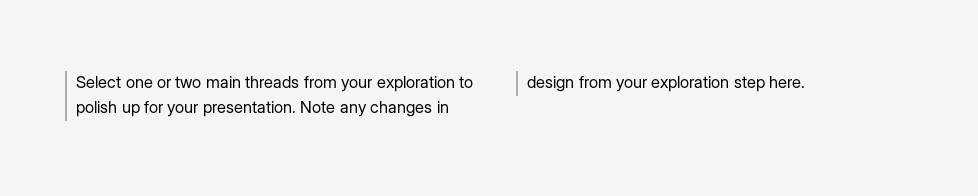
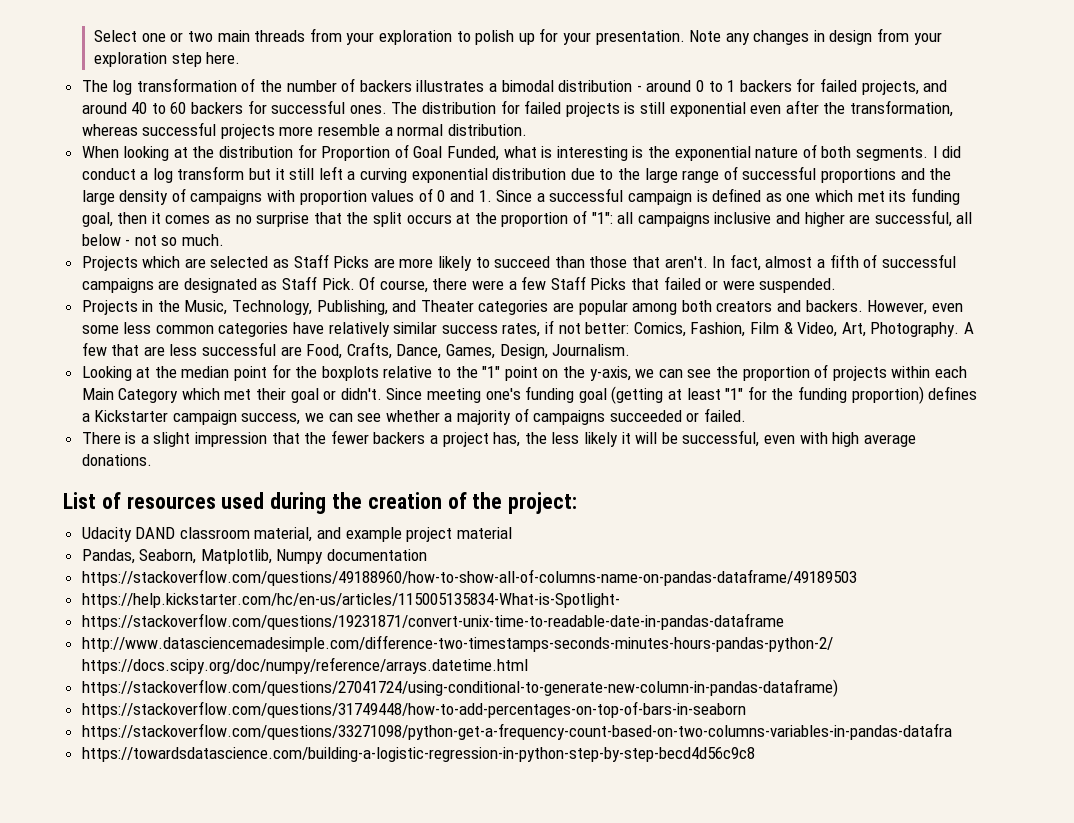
(806, 82) none -> [81,78,948,95] [81,100,953,117] [81,122,527,139] [81,144,962,161] [81,166,952,183] [81,188,960,205] [81,210,973,227] [81,234,225,246] [81,254,956,271] [81,276,837,293] [81,300,963,315] [81,320,974,337] [81,342,631,359] [81,364,967,381] [81,386,978,404] [81,408,746,425] [81,430,916,447] [81,454,152,466] [63,492,578,514] [81,527,512,542] [81,549,428,564] [81,569,857,586] [81,593,620,608] [81,613,784,630] [81,635,833,652] [81,657,528,674] [81,679,838,697] [81,701,746,718] [81,723,952,740] [81,747,755,762] // The log transformation of the number of backers illustrates a bimodal distribution - around 0 to 1 backers for failed projects, and around 40 to 60 backers for successful ones. The distribution for failed projects is still exponential even after the transformation, whereas successful projects more resemble a normal distribution. // When looking at the distribution for Proportion of Goal Funded, what is interesting is the exponential nature of both segments. I did conduct a log transform but it still left a curving exponential distribution due to the large range of successful proportions and the large density of campaigns with proportion values of 0 and 1. Since a successful campaign is defined as one which met its funding goal, then it comes as no surprise that the split occurs at the proportion of "1": all campaigns inclusive and higher are successful, all below - not so much. // Projects which are selected as Staff Picks are more likely to succeed than those that aren't. In fact, almost a fifth of successful campaigns are designated as Staff Pick. Of course, there were a few Staff Picks that failed or were suspended. // Projects in the Music, Technology, Publishing, and Theater categories are popular among both creators and backers. However, even some less common categories have relatively similar success rates, if not better: Comics, Fashion, Film & Video, Art, Photography. A few that are less successful are Food, Crafts, Dance, Games, Design, Journalism. // Looking at the median point for the boxplots relative to the "1" point on the y-axis, we can see the proportion of projects within each Main Category which met their goal or didn't. Since meeting one's funding goal (getting at least "1" for the funding proportion) defines a Kickstarter campaign success, we can see whether a majority of campaigns succeeded or failed. // There is a slight impression that the fewer backers a project has, the less likely it will be successful, even with high average donations. // List of resources used during the creation of the project: // Udacity DAND classroom material, and example project material // Pandas, Seaborn, Matplotlib, Numpy documentation // https://stackoverflow.com/questions/49188960/how-to-show-all-of-columns-name-on-pandas-dataframe/49189503 // https://help.kickstarter.com/hc/en-us/articles/115005135834-What-is-Spotlight- // https://stackoverflow.com/questions/19231871/convert-unix-time-to-readable-date-in-pandas-dataframe // http://www.datasciencemadesimple.com/difference-two-timestamps-seconds-minutes-hours-pandas-python-2/ https://docs.scipy.org/doc/numpy/reference/arrays.datetime.html // https://stackoverflow.com/questions/27041724/using-conditional-to-generate-new-column-in-pandas-dataframe) // https://stackoverflow.com/questions/31749448/how-to-add-percentages-on-top-of-bars-in-seaborn // https://stackoverflow.com/questions/33271098/python-get-a-frequency-count-based-on-two-columns-variables-in-pandas-datafra // https://towardsdatascience.com/building-a-logistic-regression-in-python-step-by-step-becd4d56c9c8

